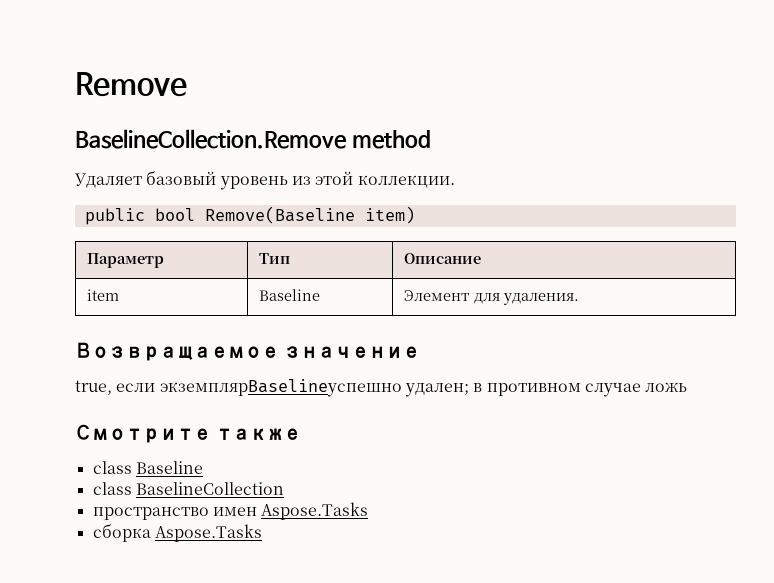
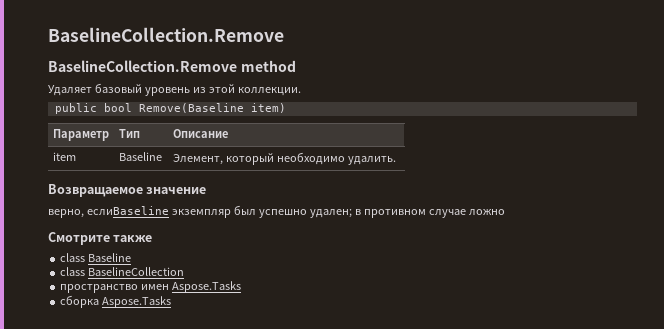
[75,72,187,97] Remove -> [48,27,284,42] BaselineCollection.Remove
[403,290,579,305] [75,342,421,361] [75,379,402,397] Элемент для удаления. // Возвращаемое значение // true, если экземплярBaselineуспешно -> [172,152,396,165] [48,184,207,197] [48,205,307,218] Элемент, который необходимо удалить. // Возвращаемое значение // верно, еслиBaseline экземпляр был успешно
[645,382,688,392] ложь -> [468,209,505,215] ложно

